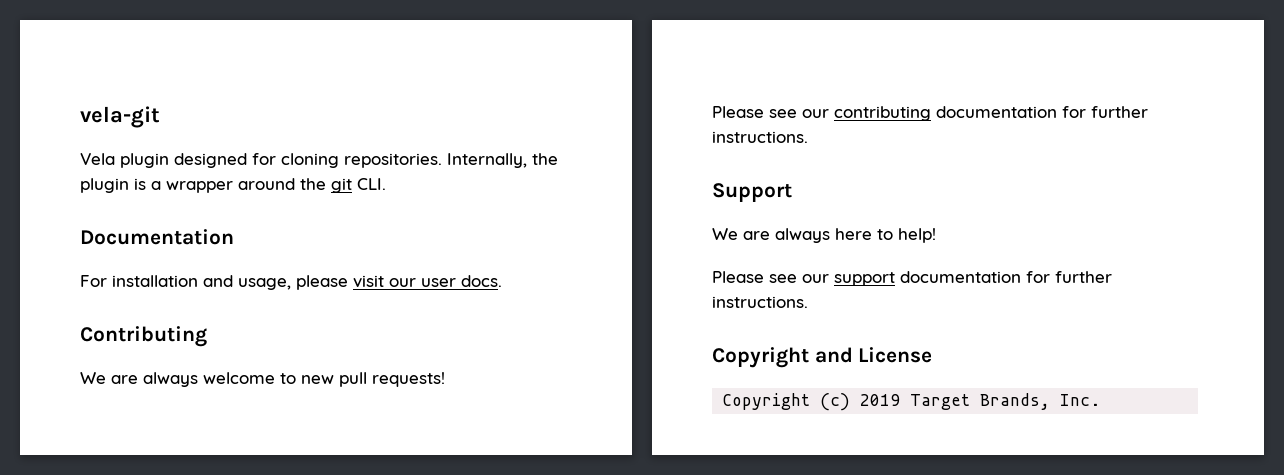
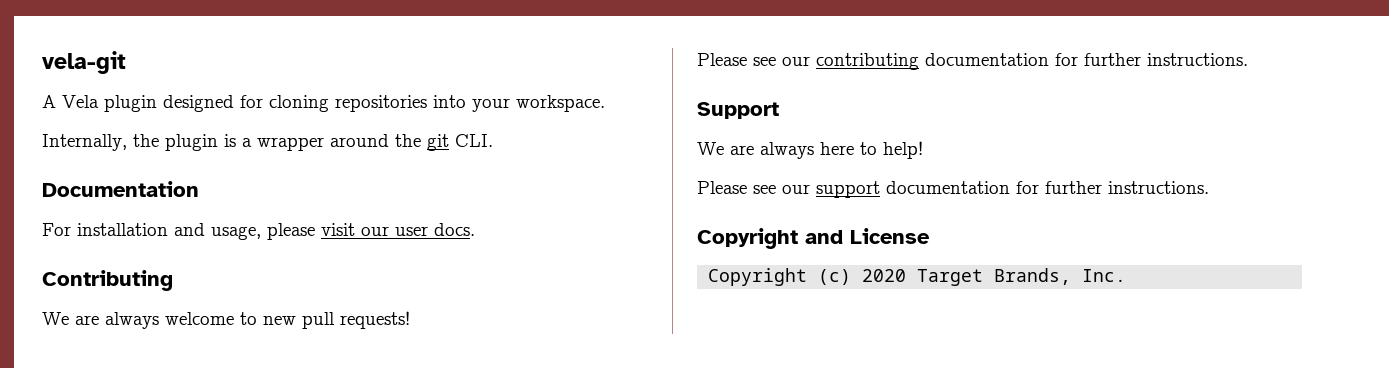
(160, 117) none -> [42,95,56,108] A
[344,153,442,168] repositories. -> [335,95,605,112] repositories into your workspace. //
[860,394,901,406] 2019 -> [862,269,907,282] 2020

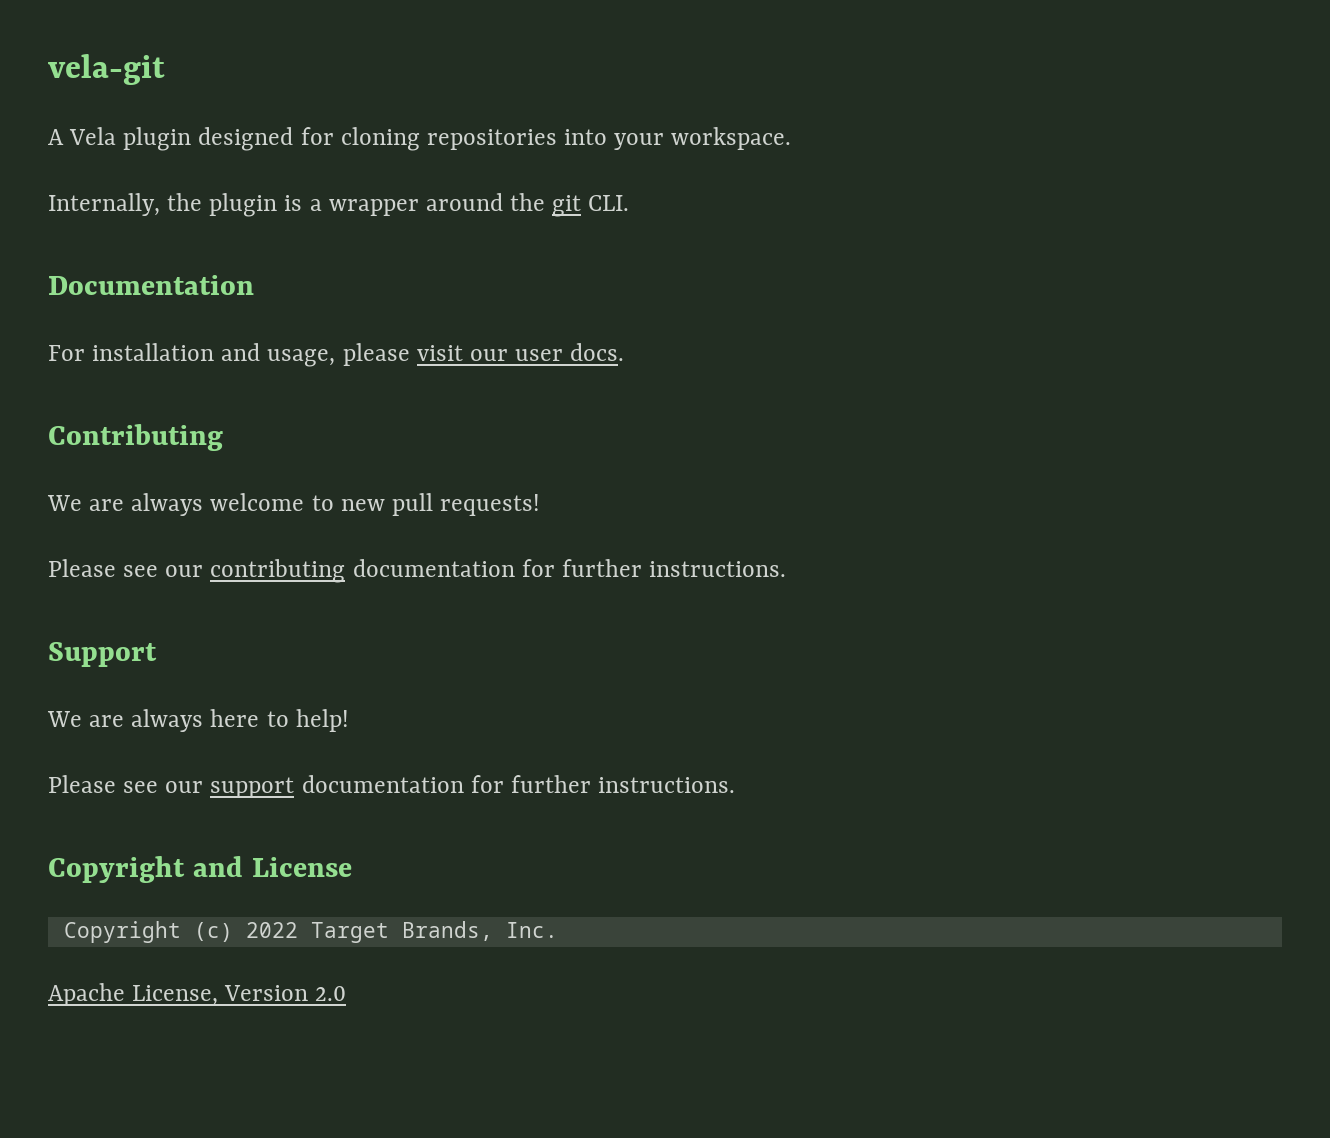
[862,269,907,282] 2020 -> [245,922,298,938] 2022
(1127, 275) none -> [48,983,347,1006] // Apache License, Version 2.0

